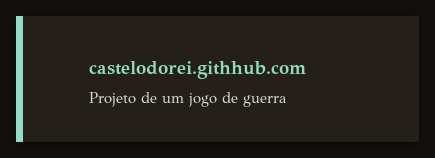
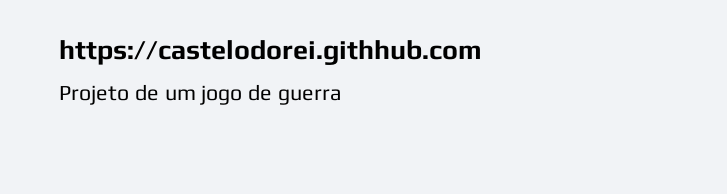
[89,61,306,79] castelodorei.githhub.com -> [59,40,482,65] https://castelodorei.githhub.com

